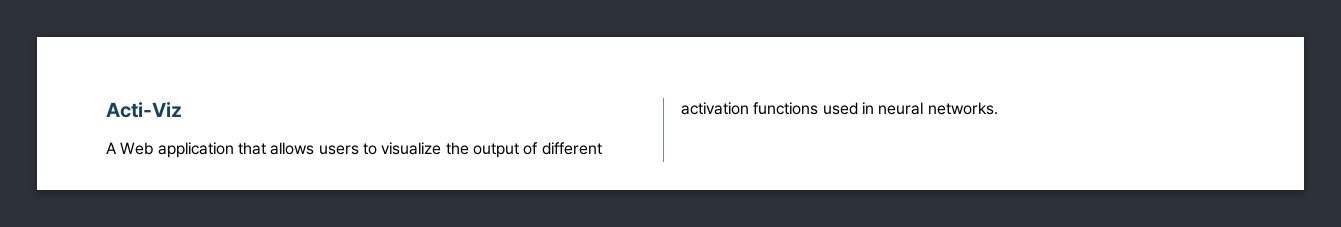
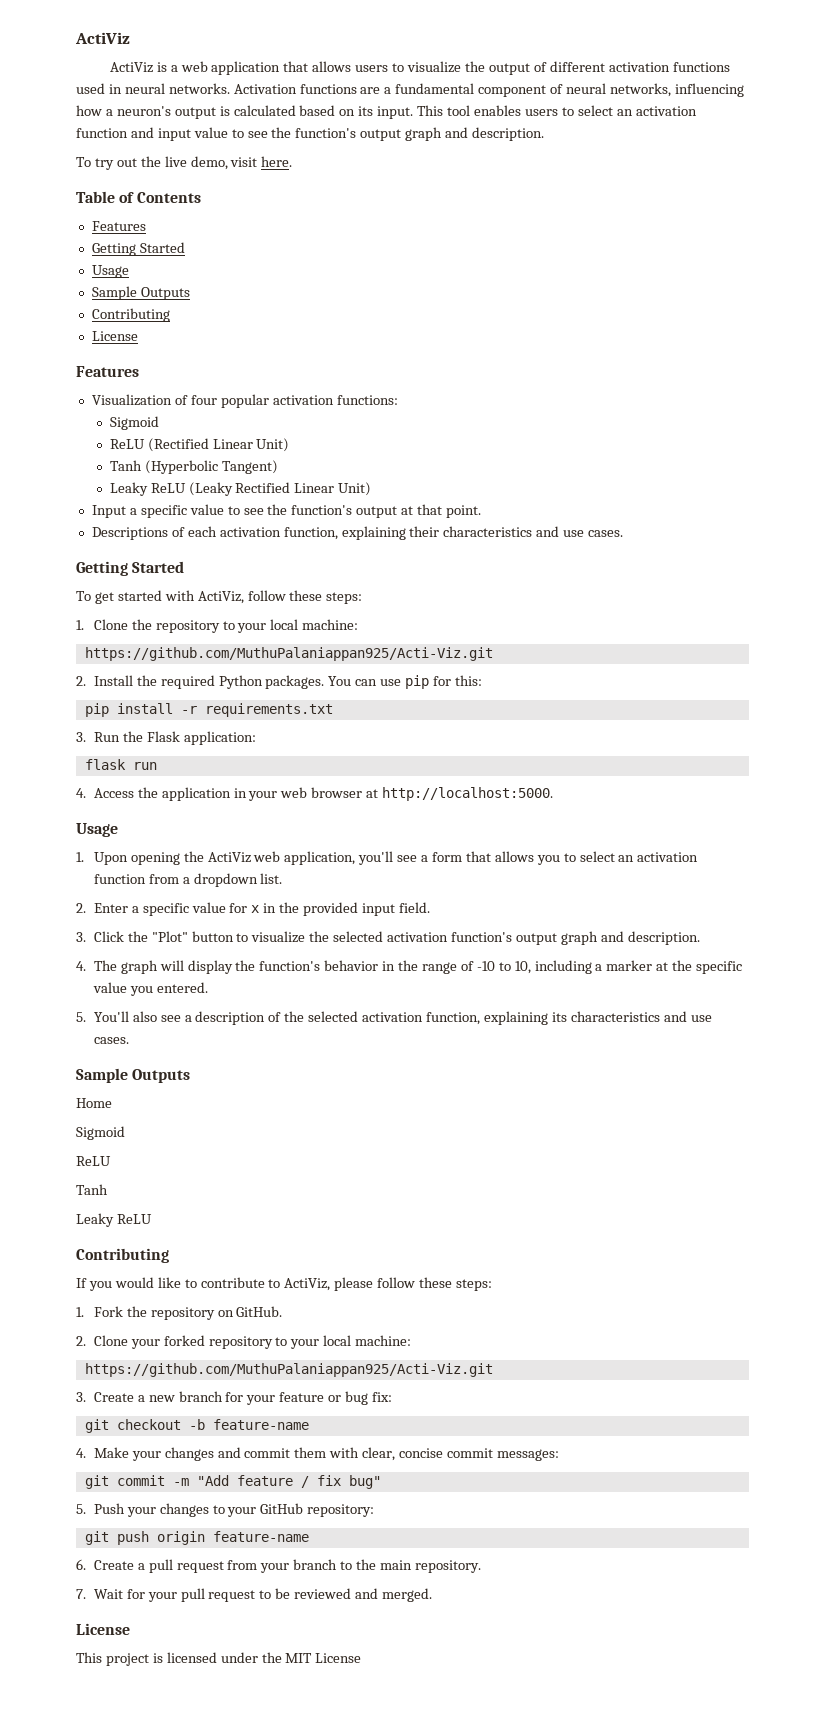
[106,102,182,118] [106,142,154,155] Acti-Viz // A Web -> [75,32,130,44] [109,61,208,73] ActiViz // ActiViz is a web
(998, 108) none -> [233,83,744,97] [76,105,697,119] [76,127,545,141] [76,156,293,170] [76,191,201,203] [91,221,146,231] [91,242,185,256] [91,265,129,278] [91,286,190,300] [91,308,170,322] [91,331,138,341] [76,366,139,377] [91,394,398,408] [109,416,159,430] [109,438,290,452] [109,460,278,474] [109,482,372,496] [91,504,482,518] [91,526,624,540] [76,561,185,576] [76,590,363,604] [76,619,359,633] [84,647,493,661] [76,675,482,689] [84,703,333,717] [76,731,256,745] [84,759,157,770] [76,787,554,801] [76,823,118,837] [76,851,699,865] [93,873,283,887] [76,902,430,916] [76,931,700,945] [76,960,743,974] [92,982,208,996] [76,1011,712,1025] [93,1037,129,1044] [76,1068,191,1083] [76,1098,112,1108] [76,1126,125,1140] [76,1156,111,1166] [76,1184,108,1195] [76,1213,152,1227] [76,1248,169,1263] [76,1277,493,1291] [76,1306,283,1320] [76,1335,412,1349] [84,1363,493,1377] [76,1391,392,1405] [84,1419,309,1433] [76,1447,559,1461] [84,1475,381,1489] [76,1503,375,1517] [84,1531,309,1545] [76,1559,481,1573] [76,1588,432,1602] [76,1623,130,1635] [76,1652,362,1666] Activation functions are a fundamental component of neural networks, influencing how a neuron's output is calculated based on its input. This tool enables users to select an activation function and input value to see the function's output graph and description. // To try out the live demo, visit here. // Table of Contents // Features // Getting Started // Usage // Sample Outputs // Contributing // License // Features // Visualization of four popular activation functions: // Sigmoid // ReLU (Rectified Linear Unit) // Tanh (Hyperbolic Tangent) // Leaky ReLU (Leaky Rectified Linear Unit) // Input a specific value to see the function's output at that point. // Descriptions of each activation function, explaining their characteristics and use cases. // Getting Started // To get started with ActiViz, follow these steps: // 1. Clone the repository to your local machine: // https://github.com/MuthuPalaniappan925/Acti-Viz.git // 2. Install the required Python packages. You can use pip for this: // pip install -r requirements.txt // 3. Run the Flask application: // flask run // 4. Access the application in your web browser at http://localhost:5000. // Usage // 1. Upon opening the ActiViz web application, you'll see a form that allows you to select an activation function from a dropdown list. // 2. Enter a specific value for x in the provided input field. // 3. Click the "Plot" button to visualize the selected activation function's output graph and description. // 4. The graph will display the function's behavior in the range of -10 to 10, including a marker at the specific value you entered. // 5. You'll also see a description of the selected activation function, explaining its characteristics and use cases. // Sample Outputs // Home // Sigmoid // ReLU // Tanh // Leaky ReLU // Contributing // If you would like to contribute to ActiViz, please follow these steps: // 1. Fork the repository on GitHub. // 2. Clone your forked repository to your local machine: // https://github.com/MuthuPalaniappan925/Acti-Viz.git // 3. Create a new branch for your feature or bug fix: // git checkout -b feature-name // 4. Make your changes and commit them with clear, concise commit messages: // git commit -m "Add feature / fix bug" // 5. Push your changes to your GitHub repository: // git push origin feature-name // 6. Create a pull request from your branch to the main repository. // 7. Wait for your pull request to be reviewed and merged. // License // This project is licensed under the MIT License

